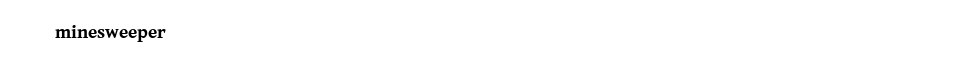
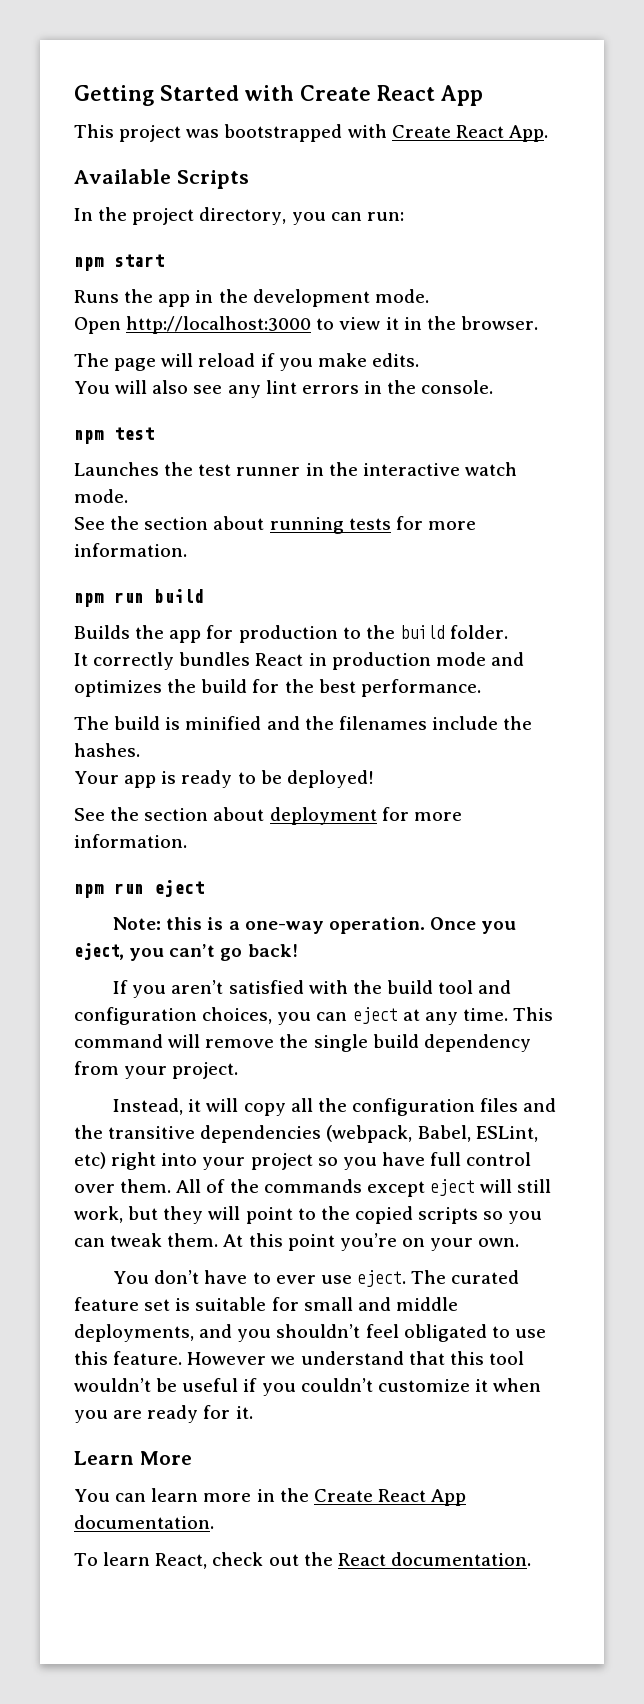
[55,25,166,42] minesweeper -> [74,85,483,106] [74,124,548,142] [74,169,249,189] [74,207,404,225] [74,254,164,271] [74,289,429,307] [74,316,538,334] [74,353,419,371] [74,380,494,398] [74,427,154,444] [74,462,517,476] [74,489,128,503] [74,516,476,534] [74,543,187,557] [74,589,204,607] [74,625,509,643] [74,652,524,670] [74,679,481,697] [74,716,533,730] [74,743,140,757] [74,770,374,788] [74,807,462,825] [74,834,187,848] [74,880,204,898] [113,917,517,934] [74,943,298,961] [113,980,512,998] [74,1007,554,1025] [74,1034,531,1052] [74,1061,239,1079] [113,1098,557,1116] [74,1125,538,1143] [74,1152,532,1170] [74,1179,552,1197] [74,1206,543,1224] [74,1233,520,1251] [113,1270,520,1287] [74,1297,458,1311] [74,1324,546,1342] [74,1351,524,1365] [74,1378,542,1396] [74,1405,253,1423] [74,1451,192,1465] [74,1488,467,1506] [74,1515,214,1529] [74,1552,531,1569] Getting Started with Create React App // This project was bootstrapped with Create React App. // Available Scripts // In the project directory, you can run: // npm start // Runs the app in the development mode. // Open http://localhost:3000 to view it in the browser. // The page will reload if you make edits. // You will also see any lint errors in the console. // npm test // Launches the test runner in the interactive watch mode. // See the section about running tests for more information. // npm run build // Builds the app for production to the build folder. // It correctly bundles React in production mode and optimizes the build for the best performance. // The build is minified and the filenames include the hashes. // Your app is ready to be deployed! // See the section about deployment for more information. // npm run eject // Note: this is a one-way operation. Once you eject, you can’t go back! // If you aren’t satisfied with the build tool and configuration choices, you can eject at any time. This command will remove the single build dependency from your project. // Instead, it will copy all the configuration files and the transitive dependencies (webpack, Babel, ESLint, etc) right into your project so you have full control over them. All of the commands except eject will still work, but they will point to the copied scripts so you can tweak them. At this point you’re on your own. // You don’t have to ever use eject. The curated feature set is suitable for small and middle deployments, and you shouldn’t feel obligated to use this feature. However we understand that this tool wouldn’t be useful if you couldn’t customize it when you are ready for it. // Learn More // You can learn more in the Create React App documentation. // To learn React, check out the React documentation.

